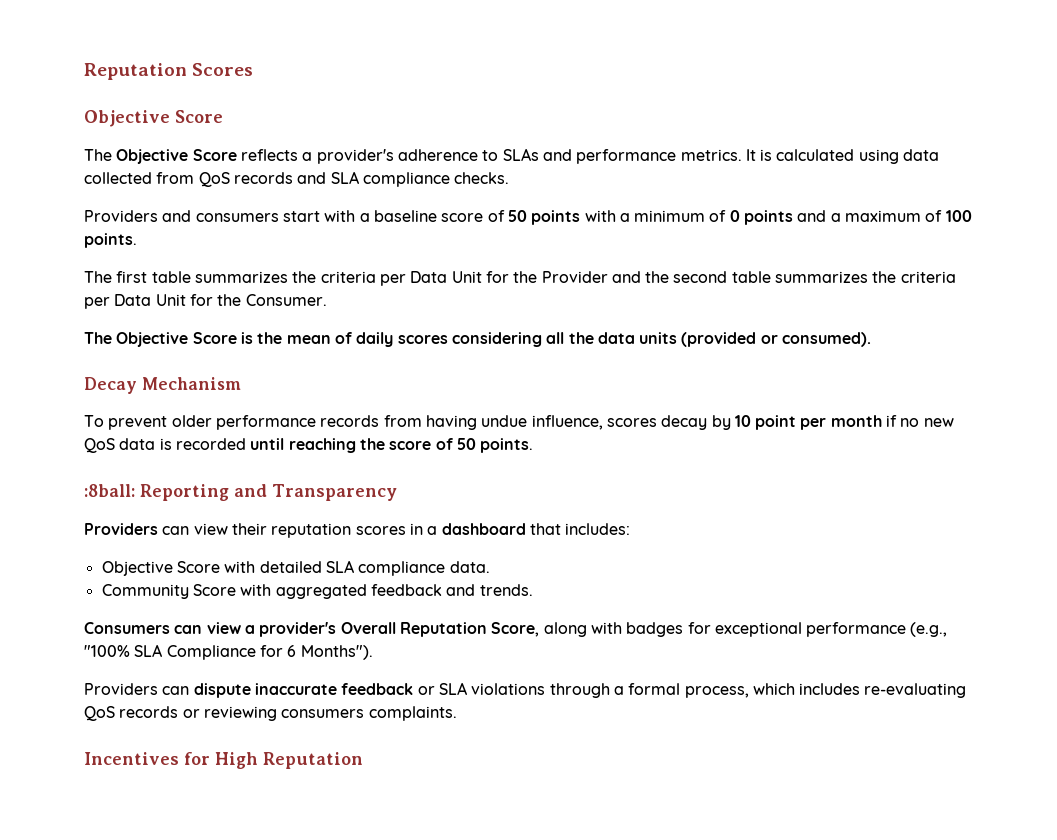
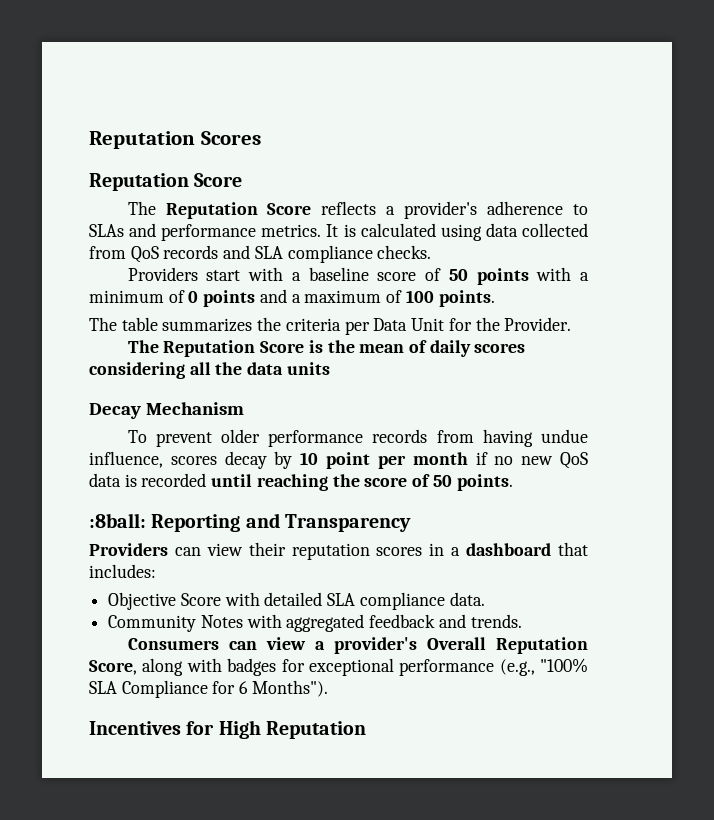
[84,110,170,127] Objective -> [89,173,189,191] Reputation
[116,149,189,164] Objective -> [165,202,258,219] Reputation
[162,210,279,222] and consumers -> (198, 274) none
[116,271,956,286] [84,294,327,309] [84,332,189,347] first table summarizes the criteria per Data Unit for the Provider and the second table summarizes the criteria per Data Unit for the Consumer. // The Objective -> [121,317,572,335] [127,340,256,357] table summarizes the criteria per Data Unit for the Provider. // The Reputation
[681,332,872,347] (provided or consumed). -> (330, 368) none
[192,584,236,596] Score -> [200,615,243,628] Notes
[84,682,967,698] [84,706,457,721] // Providers can dispute inaccurate feedback or SLA violations through a formal process, which includes re-evaluating QoS records or reviewing consumers complaints. -> (328, 688) none

